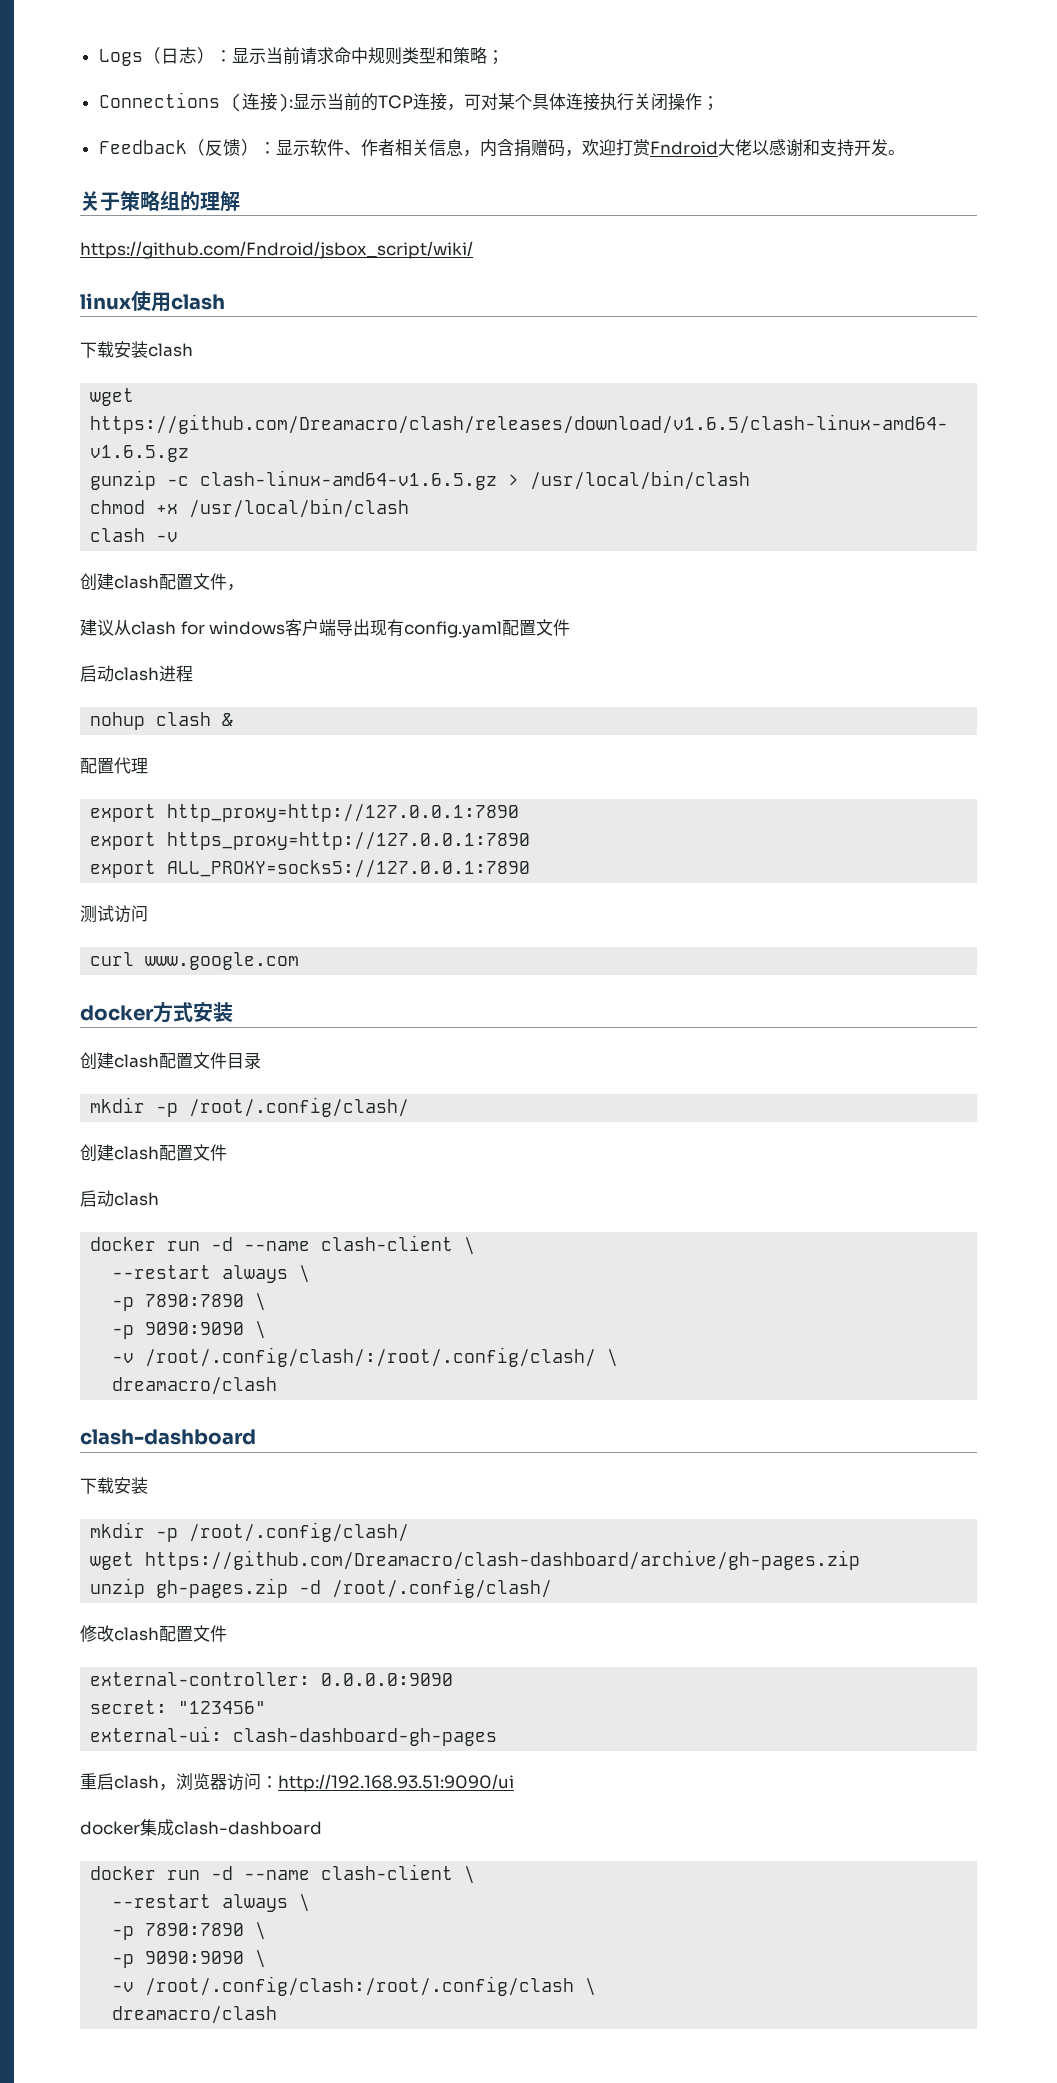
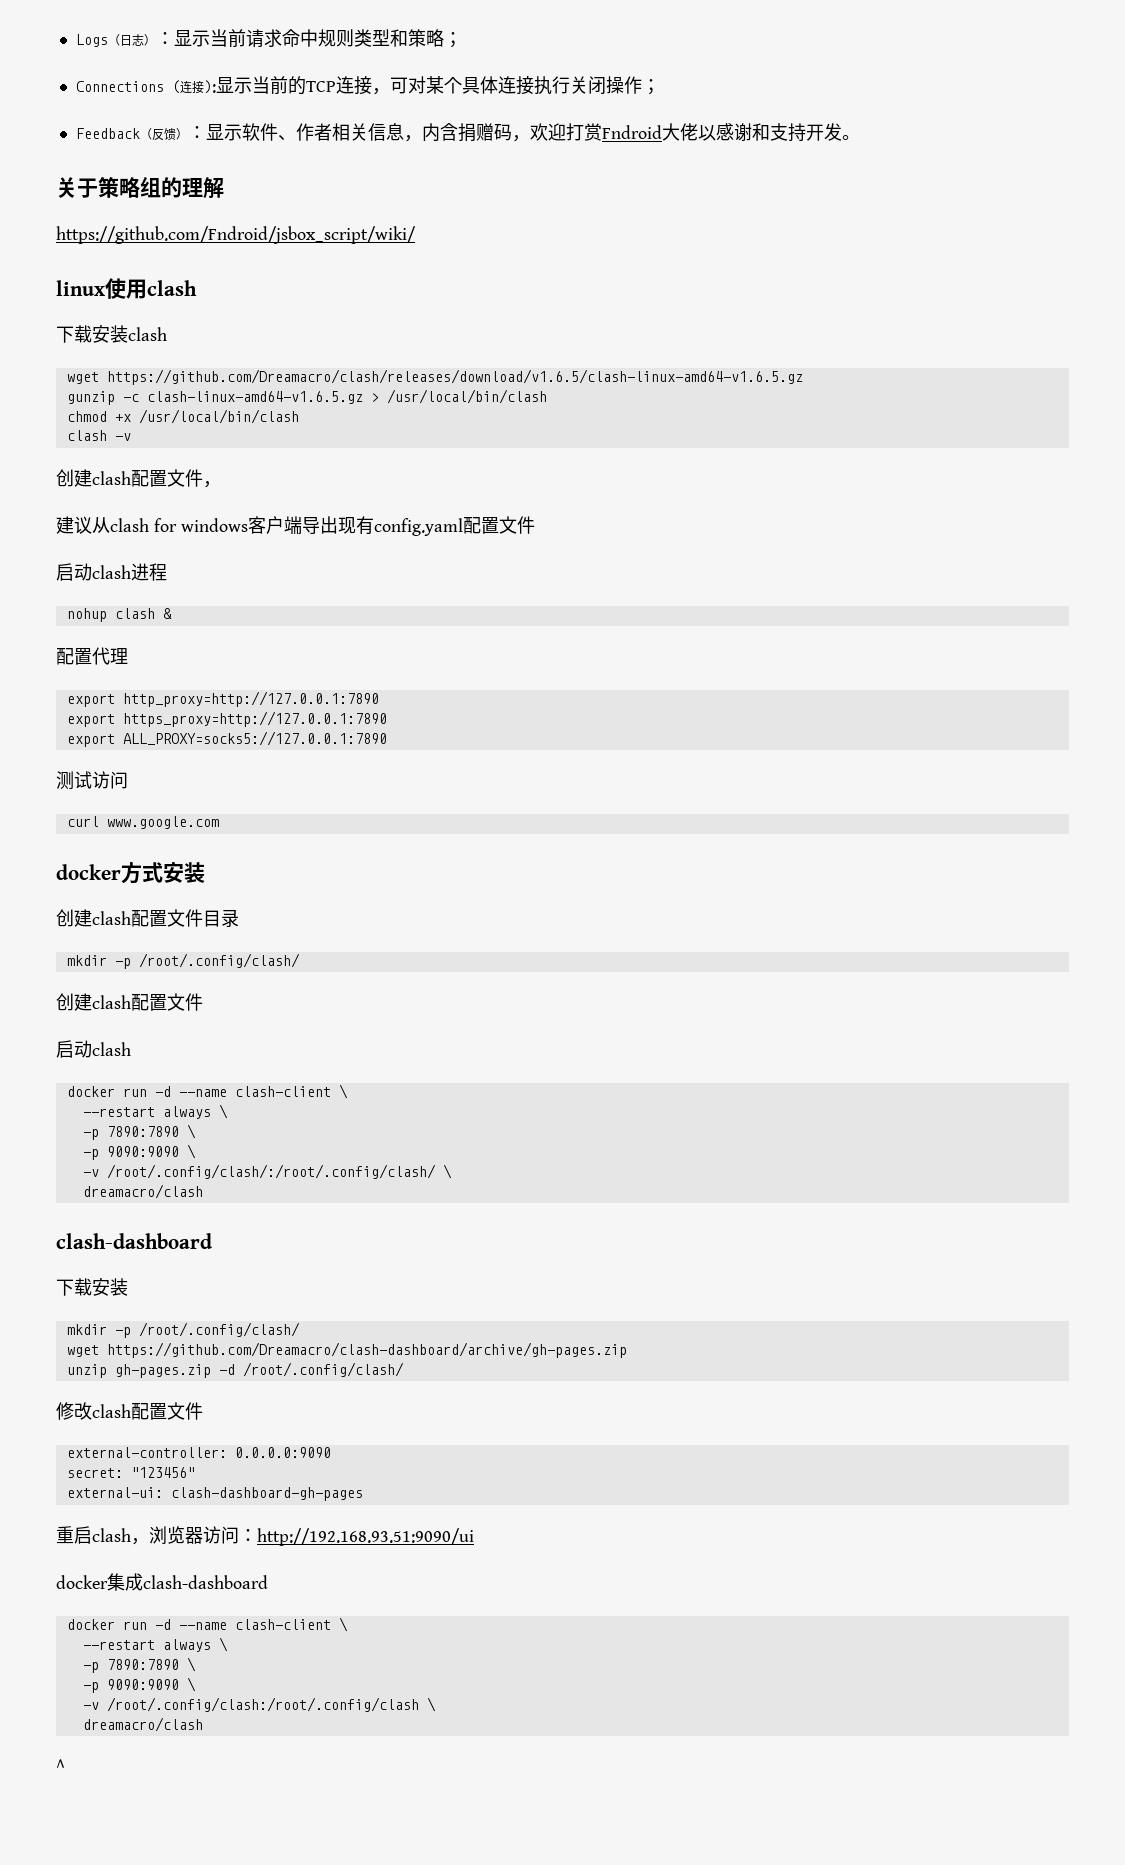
(278, 2015) none -> [56,1759,65,1773] // ^

